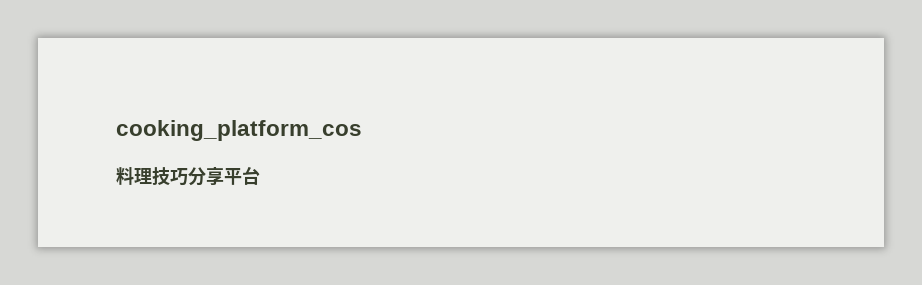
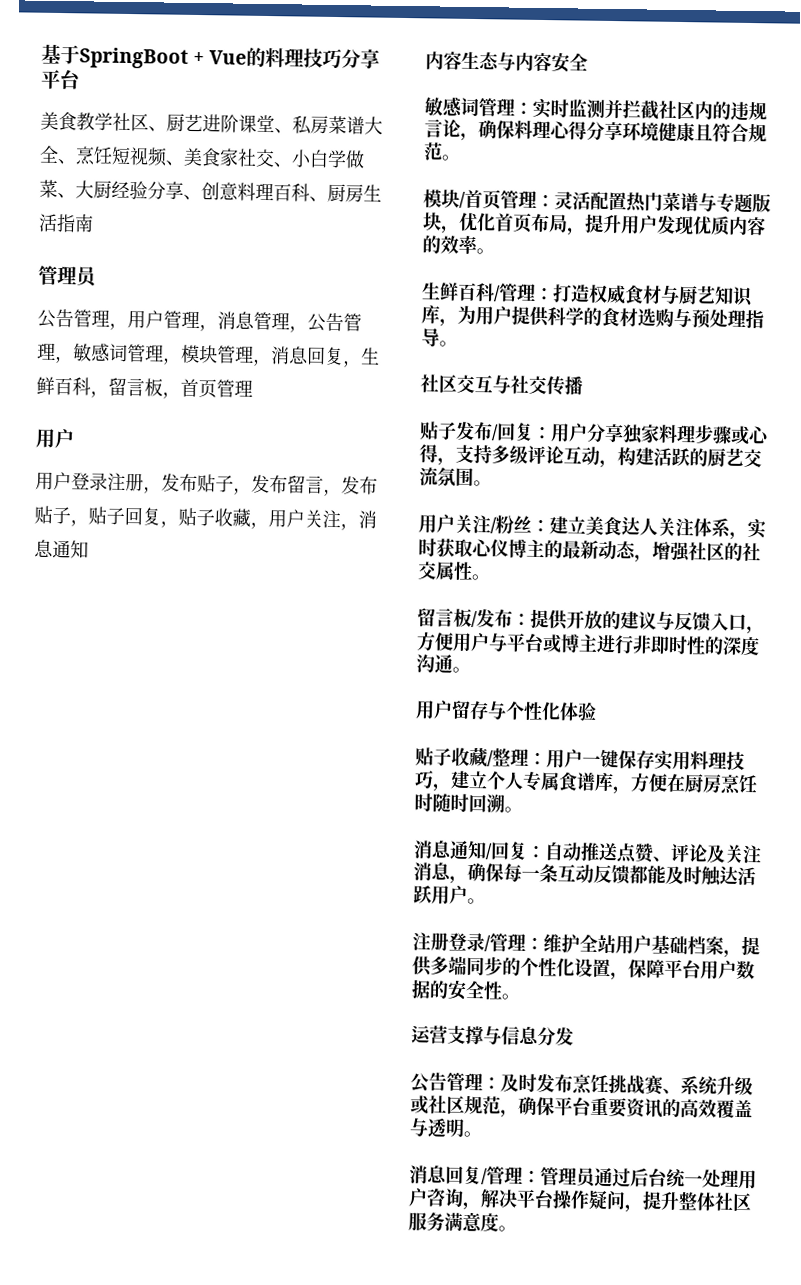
[116,120,362,141] cooking_platform_cos // -> [41,44,267,69] 基于SpringBoot + Vue的
(260, 175) none -> [40,111,383,135] [39,145,365,169] [39,179,382,203] [38,213,94,233] [38,265,99,288] [37,308,362,333] [37,342,380,368] [36,376,253,399] [35,428,75,449] [35,471,378,497] [34,505,377,531] [34,539,89,559] [425,51,588,73] [424,96,767,121] [424,119,767,143] [423,142,461,161] [423,189,771,214] [422,212,766,236] [422,235,495,255] [421,282,754,308] [421,304,764,329] [421,328,458,347] [420,374,583,396] [419,421,771,446] [419,444,762,469] [419,467,492,487] [418,514,767,541] [418,538,761,563] [417,561,490,582] [417,608,765,635] [416,631,760,656] [416,654,471,674] [415,700,597,722] [415,747,745,771] [414,770,758,795] [414,793,523,813] [413,840,762,864] [413,862,756,887] [413,885,486,905] [412,932,760,958] [412,955,755,981] [411,979,520,1001] [411,1025,574,1047] [410,1072,753,1096] [410,1095,753,1118] [409,1118,482,1138] [409,1165,757,1190] [408,1188,752,1213] [408,1211,517,1233] // 美食教学社区、厨艺进阶课堂、私房菜谱大全、烹饪短视频、美食家社交、小白学做菜、大厨经验分享、创意料理百科、厨房生活指南 // 管理员 // 公告管理，用户管理，消息管理，公告管理，敏感词管理，模块管理，消息回复，生鲜百科，留言板，首页管理 // 用户 // 用户登录注册，发布贴子，发布留言，发布贴子，贴子回复，贴子收藏，用户关注，消息通知 // 内容生态与内容安全 // 敏感词管理：实时监测并拦截社区内的违规言论，确保料理心得分享环境健康且符合规范。 // 模块/首页管理：灵活配置热门菜谱与专题版块，优化首页布局，提升用户发现优质内容的效率。 // 生鲜百科/管理：打造权威食材与厨艺知识库，为用户提供科学的食材选购与预处理指导。 // 社区交互与社交传播 // 贴子发布/回复：用户分享独家料理步骤或心得，支持多级评论互动，构建活跃的厨艺交流氛围。 // 用户关注/粉丝：建立美食达人关注体系，实时获取心仪博主的最新动态，增强社区的社交属性。 // 留言板/发布：提供开放的建议与反馈入口，方便用户与平台或博主进行非即时性的深度沟通。 // 用户留存与个性化体验 // 贴子收藏/整理：用户一键保存实用料理技巧，建立个人专属食谱库，方便在厨房烹饪时随时回溯。 // 消息通知/回复：自动推送点赞、评论及关注消息，确保每一条互动反馈都能及时触达活跃用户。 // 注册登录/管理：维护全站用户基础档案，提供多端同步的个性化设置，保障平台用户数据的安全性。 // 运营支撑与信息分发 // 公告管理：及时发布烹饪挑战赛、系统升级或社区规范，确保平台重要资讯的高效覆盖与透明。 // 消息回复/管理：管理员通过后台统一处理用户咨询，解决平台操作疑问，提升整体社区服务满意度。

